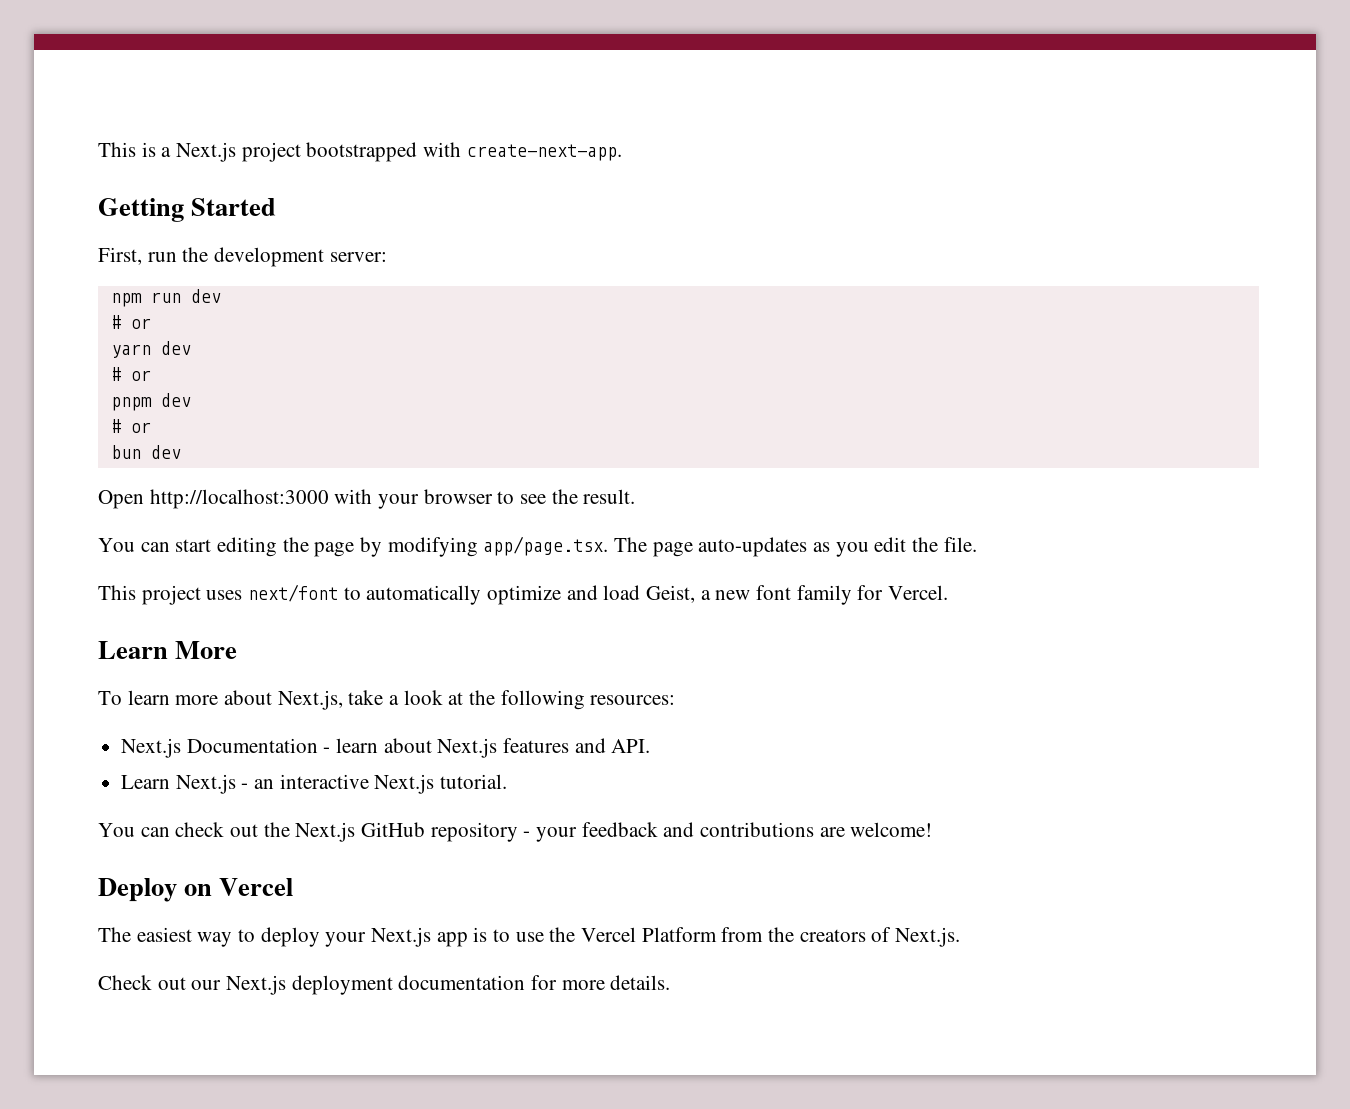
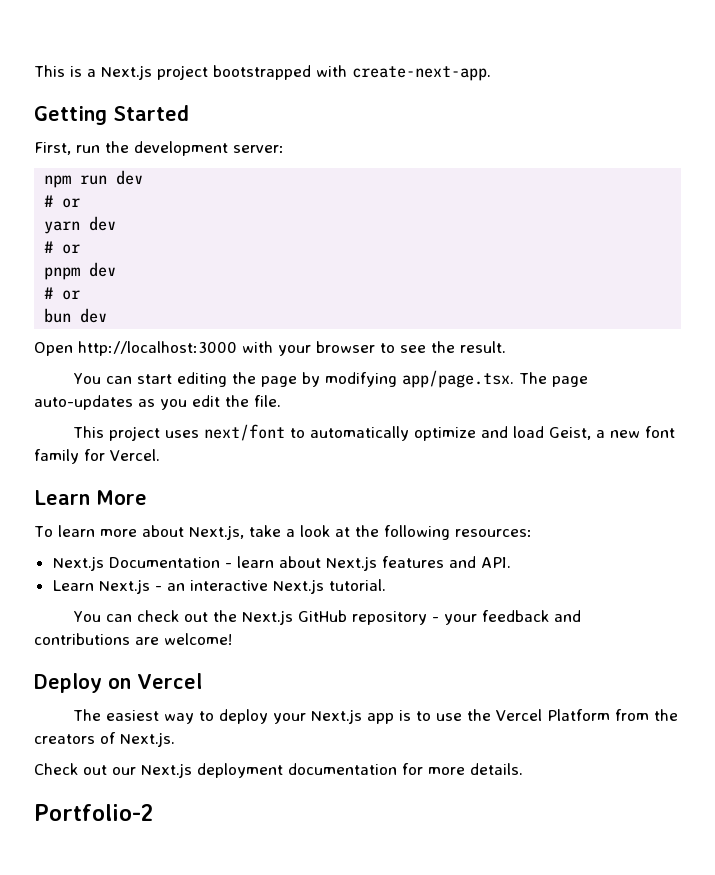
(671, 982) none -> [34,804,153,821] // Portfolio-2

